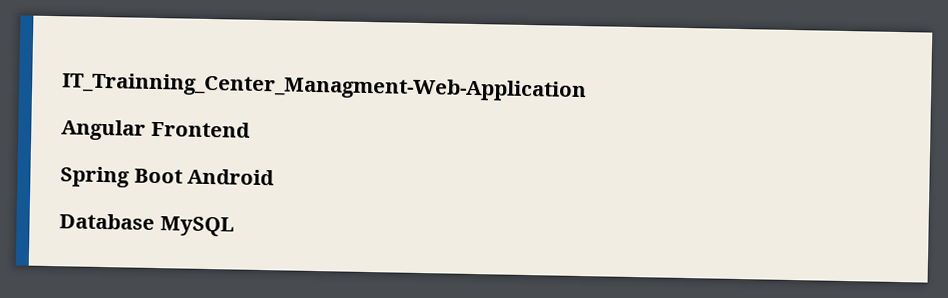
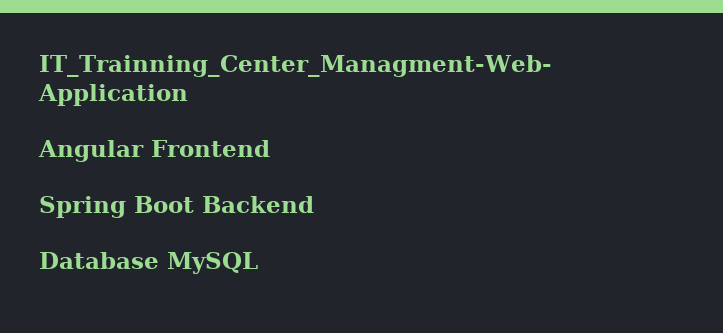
[187,168,276,186] Android -> [202,196,314,213] Backend

